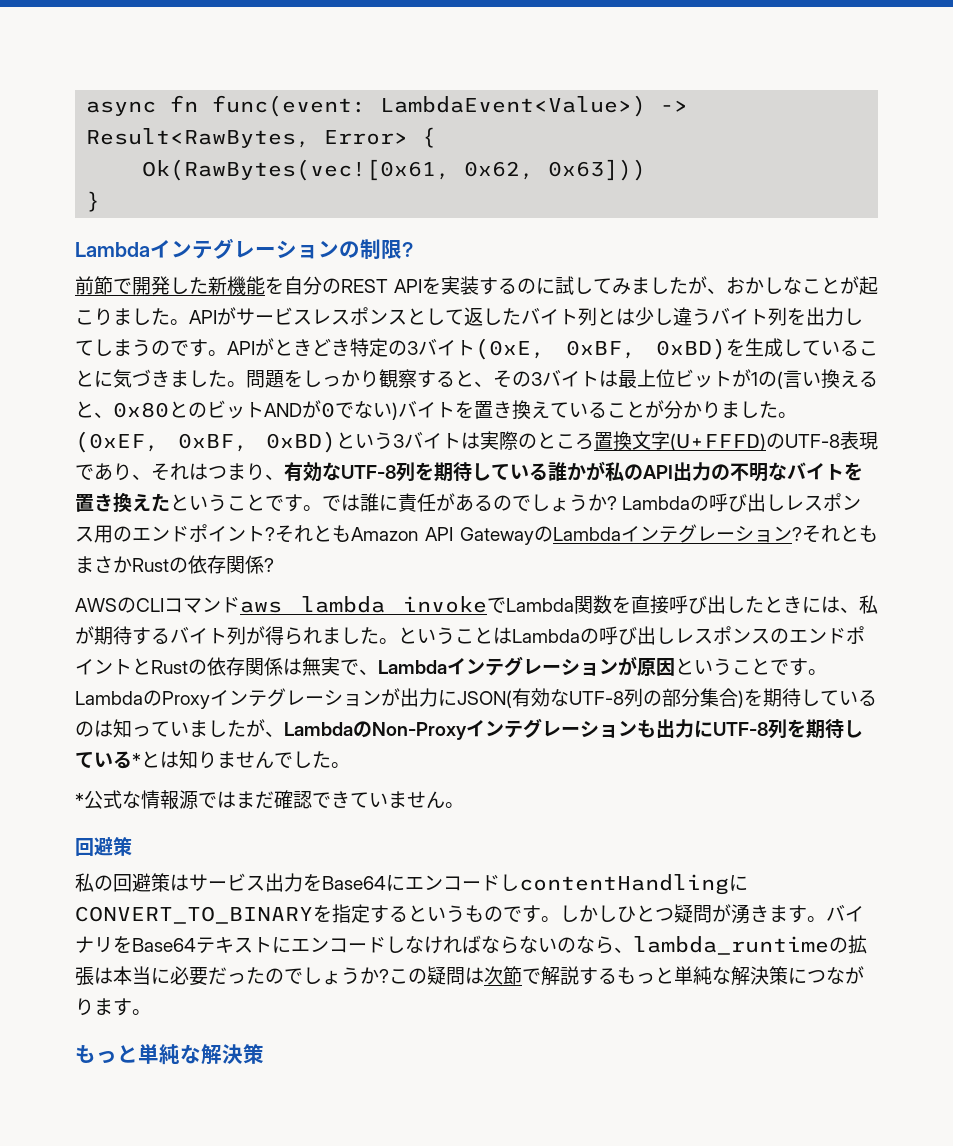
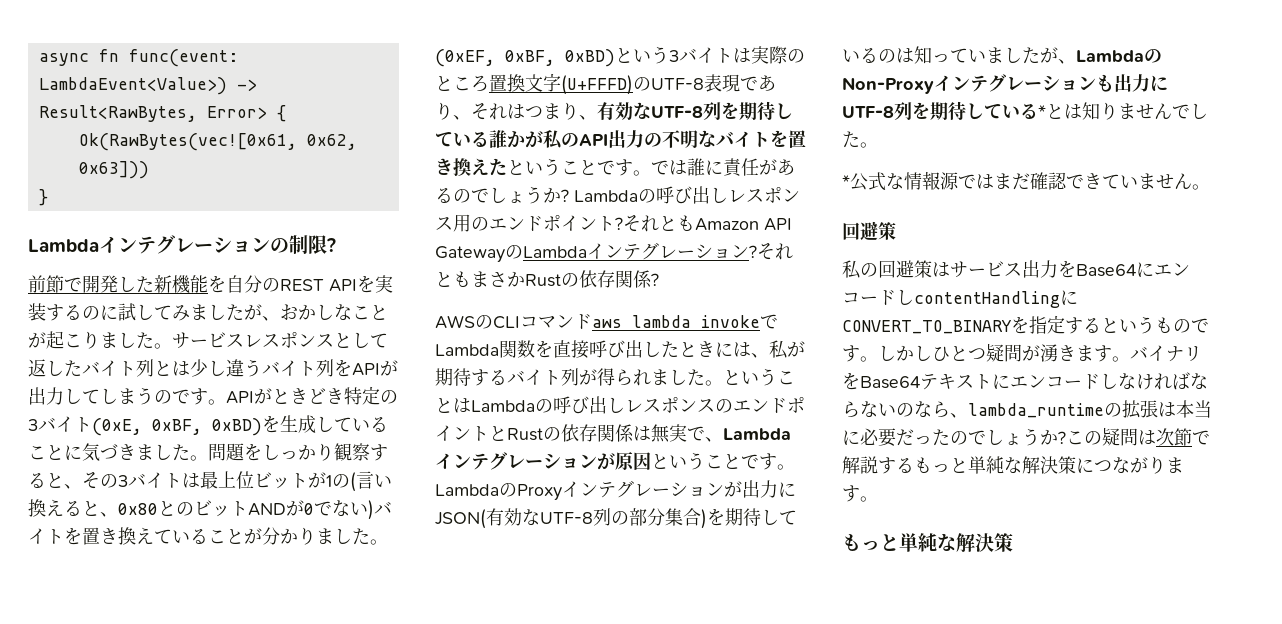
[189,307,236,325] APIが -> (172, 346) none
(806, 316) none -> [352,360,398,376] APIが

